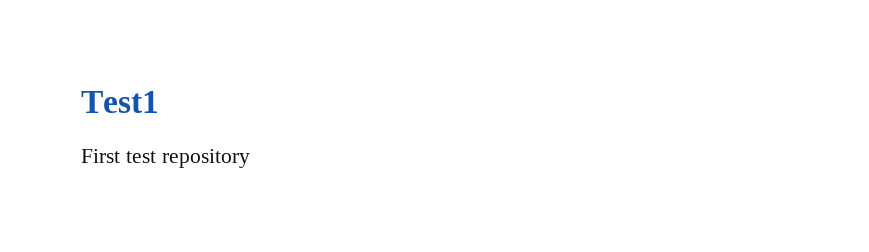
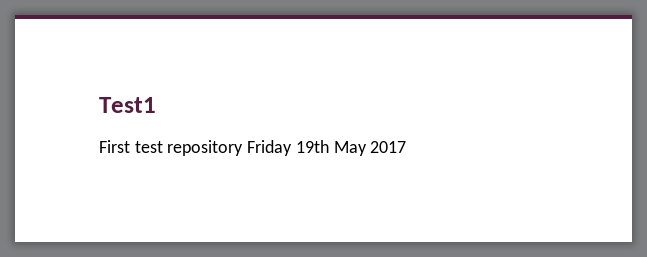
(250, 158) none -> [247,140,407,156] Friday 19th May 2017

